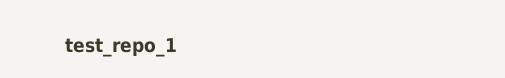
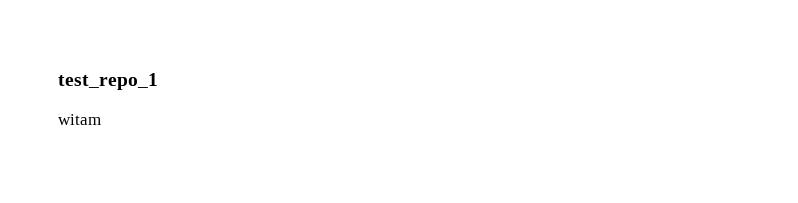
(177, 47) none -> [58,114,101,125] // witam

